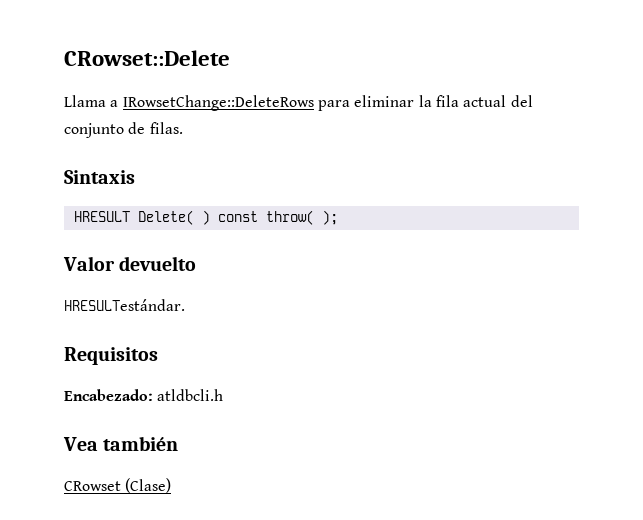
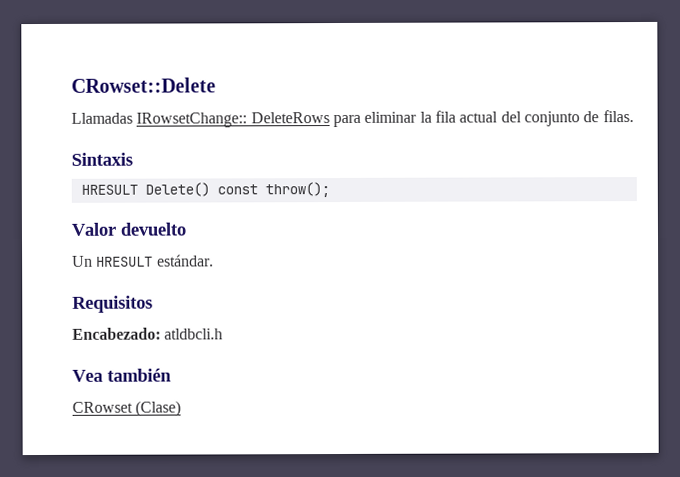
[64,95,314,111] Llama a IRowsetChange::DeleteRows -> [71,112,330,128] Llamadas IRowsetChange:: DeleteRows
[137,210,338,225] Delete( ) const throw( ); -> [144,182,330,198] Delete() const throw();
[64,299,185,311] HRESULTestándar. -> [72,254,214,267] Un HRESULT estándar.

